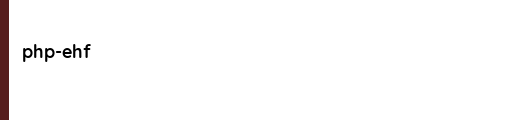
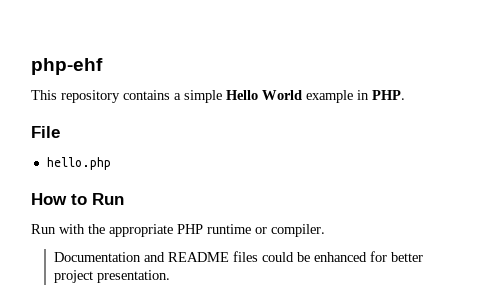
(91, 53) none -> [31,90,405,103] [31,126,60,138] [46,157,111,170] [31,193,124,205] [31,224,325,237] [54,251,424,262] [54,270,171,283] // This repository contains a simple Hello World example in PHP. // File // hello.php // How to Run // Run with the appropriate PHP runtime or compiler. // Documentation and README files could be enhanced for better project presentation.

